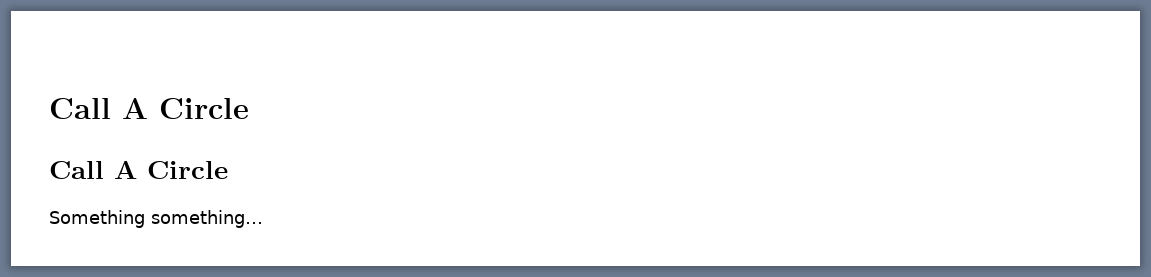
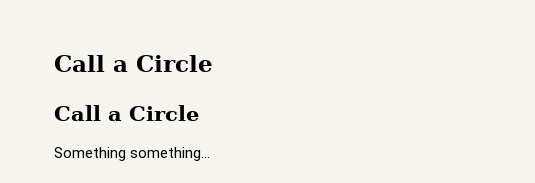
[49,98,148,119] Call A -> [54,55,128,72] Call a
[114,160,137,179] A -> [108,111,122,121] a

